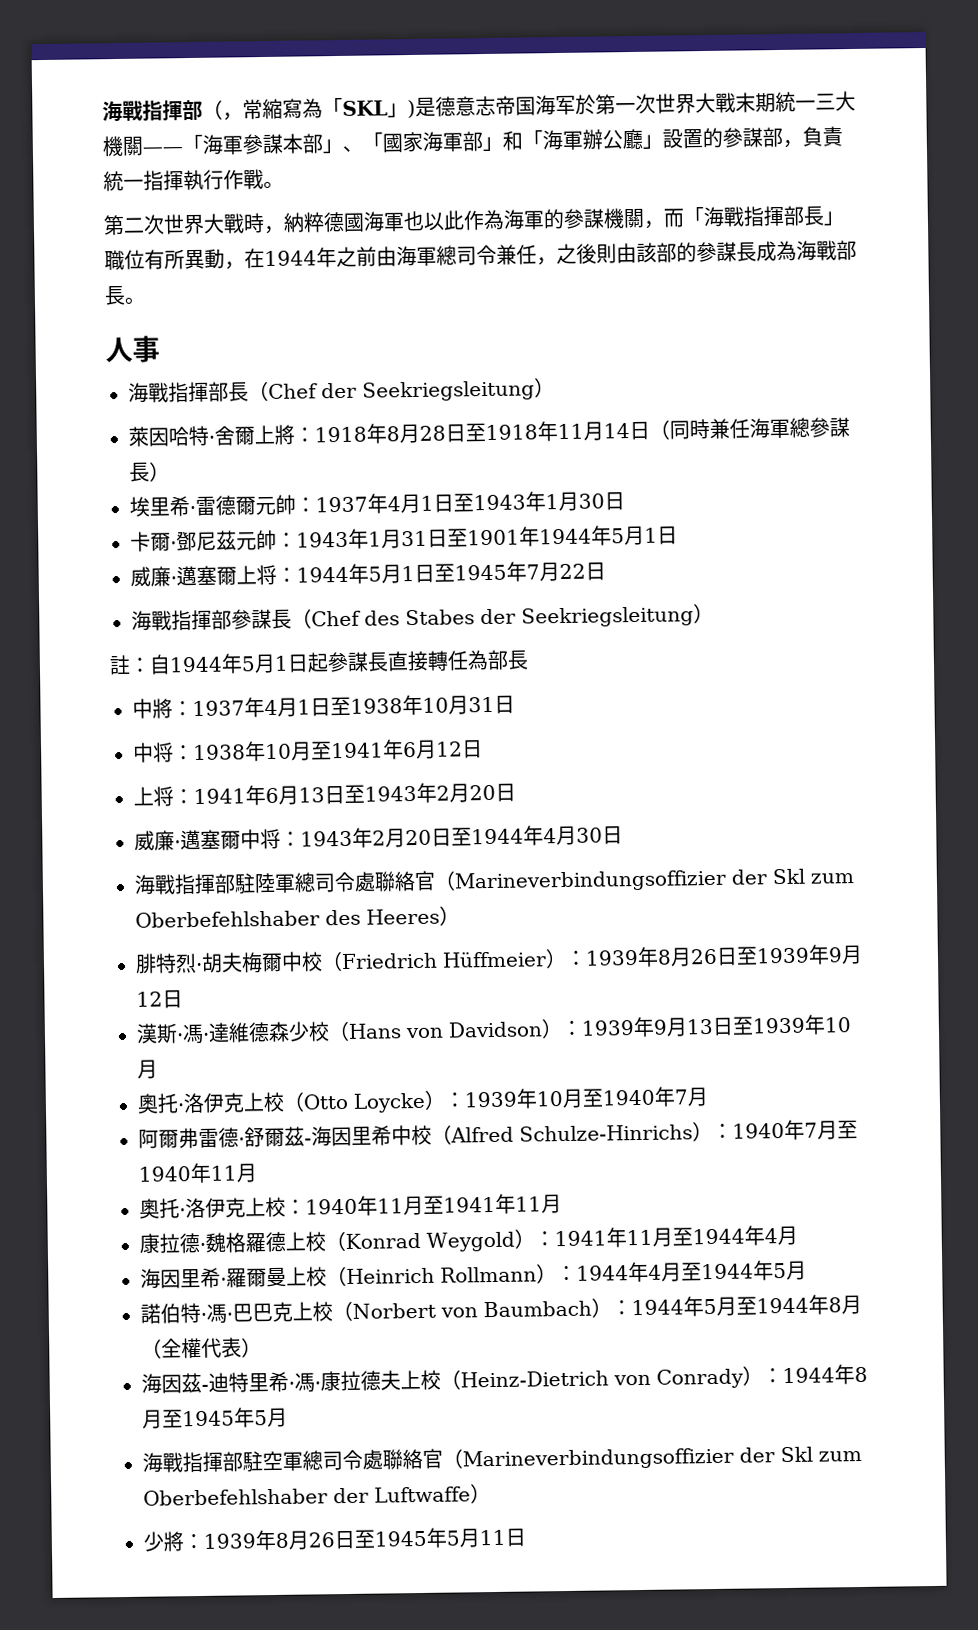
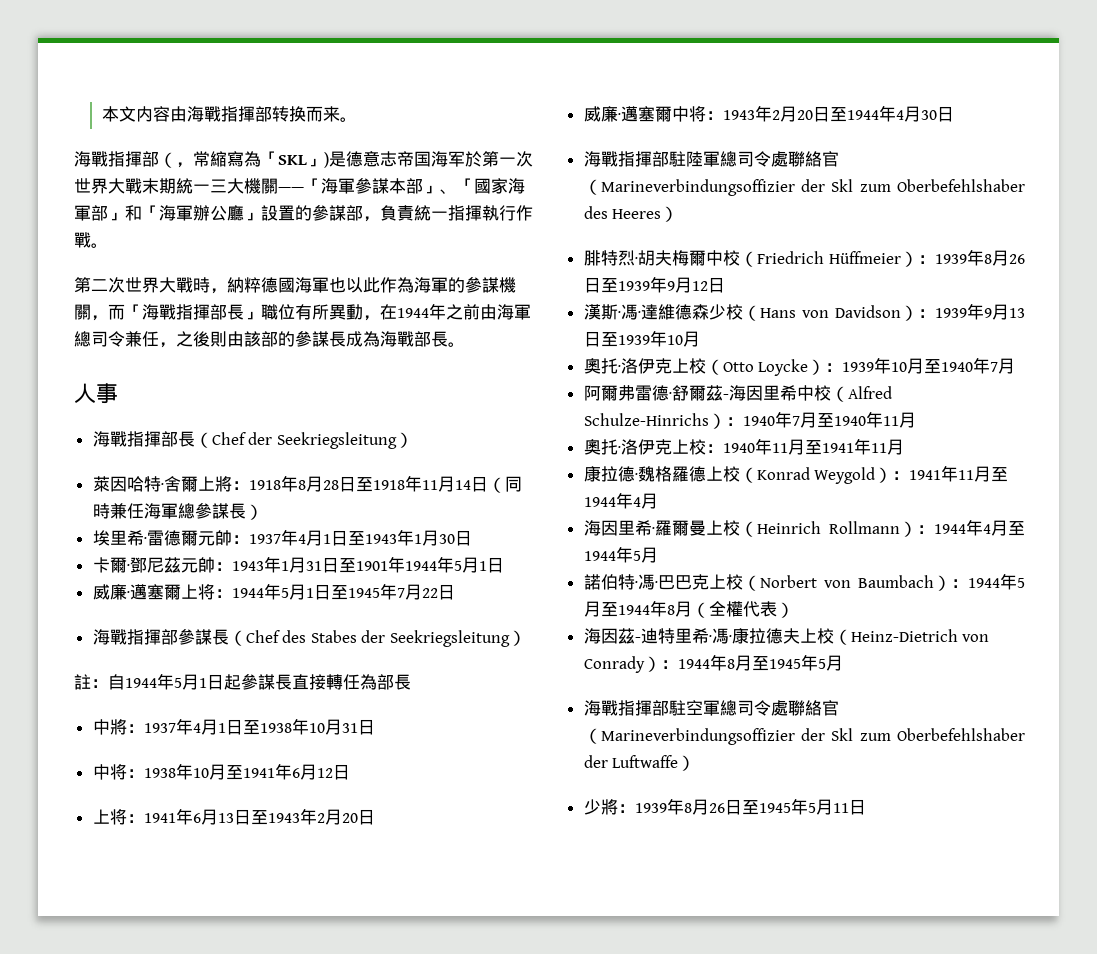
(102, 111) none -> [101,106,357,122] 本文内容由海戰指揮部转换而来。 //

